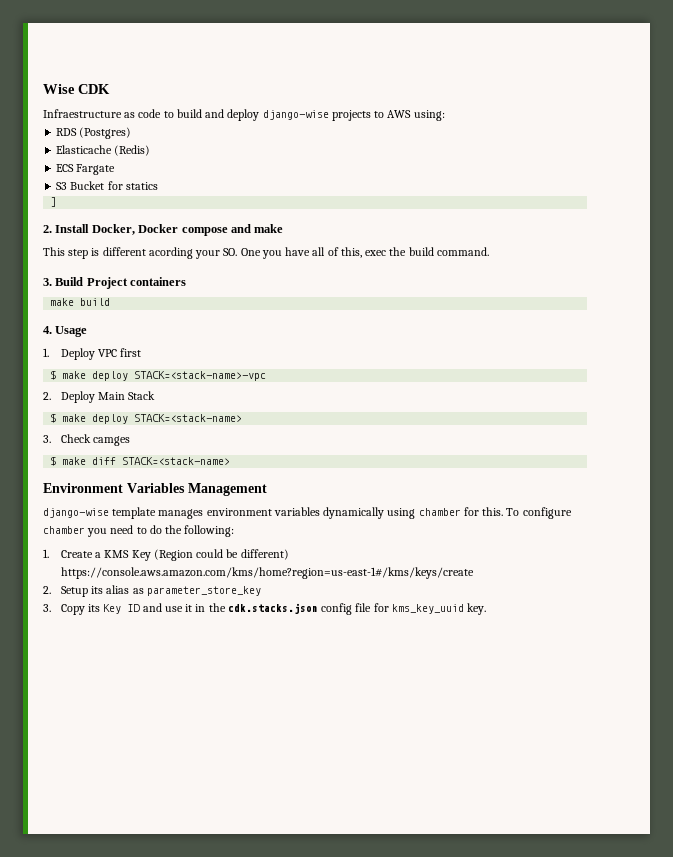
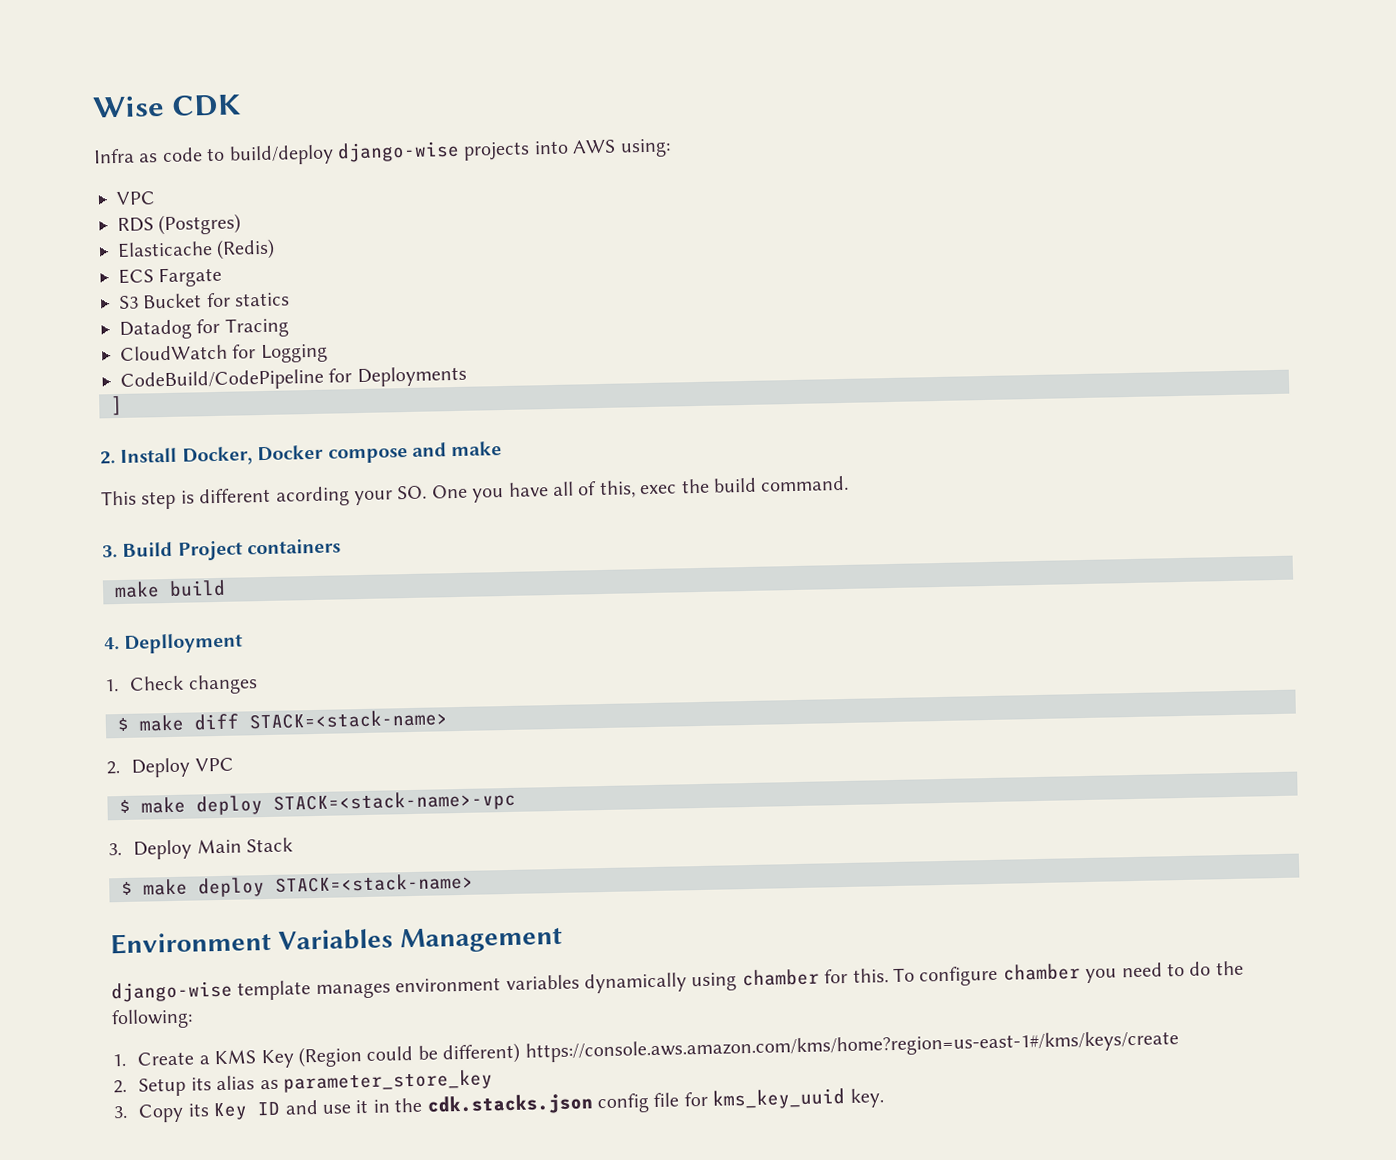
[43,109,122,118] Infraestructure -> [93,148,135,164] Infra
[176,109,260,121] build and deploy -> [228,144,334,166] build/deploy
[374,111,385,118] to -> [533,140,569,155] into
(445, 115) none -> [116,191,156,205] // VPC
(158, 186) none -> [119,317,289,340] [120,343,328,364] [120,365,467,392] // Datadog for Tracing // CloudWatch for Logging // CodeBuild/CodePipeline for Deployments
[55,326,88,337] [43,348,49,357] Usage // 1. -> [124,632,244,654] [104,674,258,695] [117,709,448,732] [106,761,120,775] Deplloyment // 1. Check changes // $ make diff STACK=<stack-name> // 2.
[120,348,142,357] first -> (234, 764) none
[43,392,51,400] 2. -> [108,843,122,856] 3.
[43,434,131,446] [50,456,231,466] // 3. Check camges // $ make diff STACK=<stack-name> -> (474, 882) none

